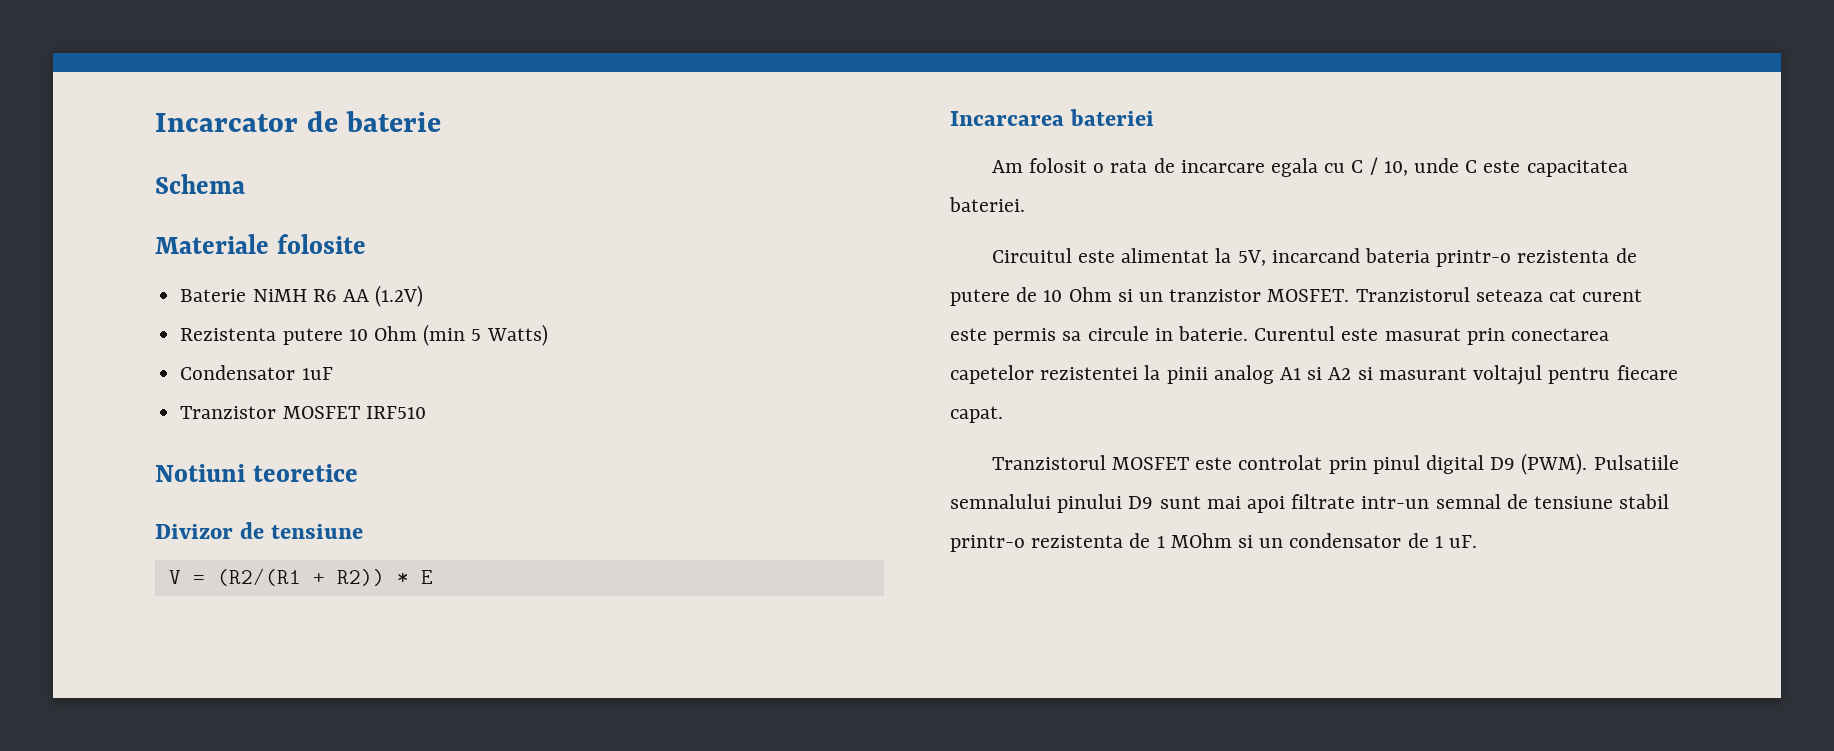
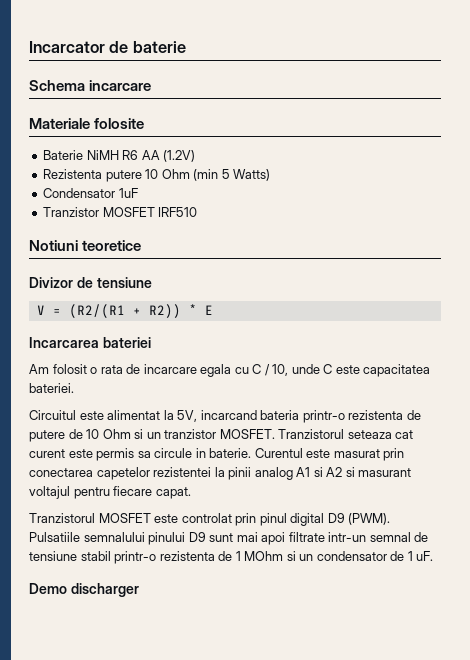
(245, 184) none -> [89,80,152,91] incarcare
(1478, 541) none -> [29,583,139,597] // Demo discharger

